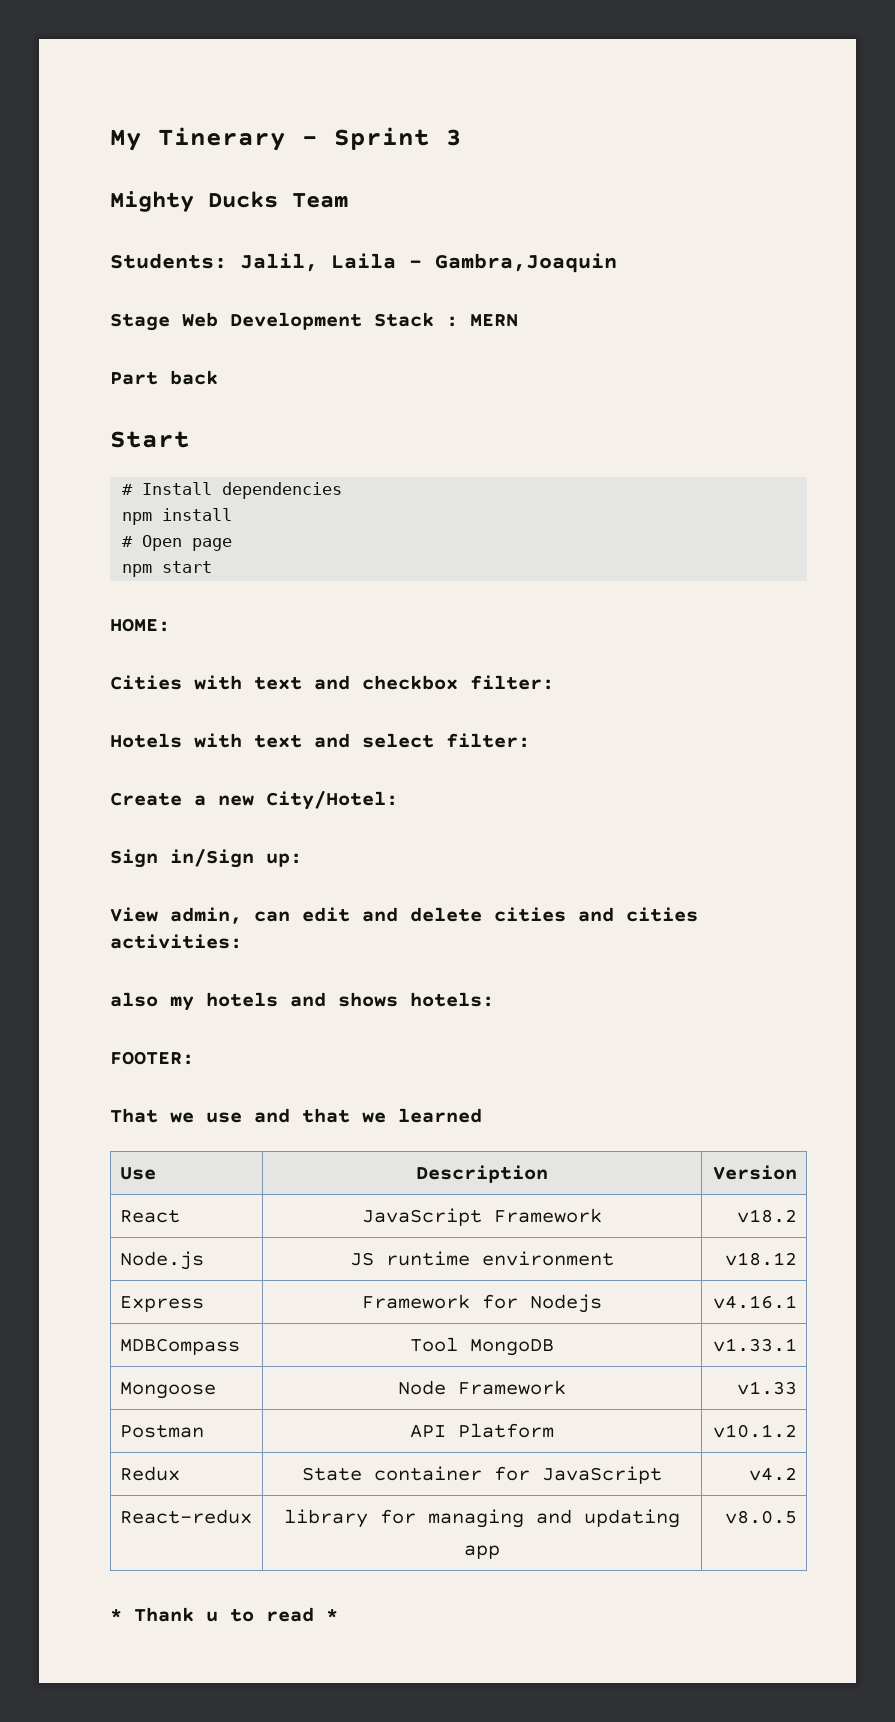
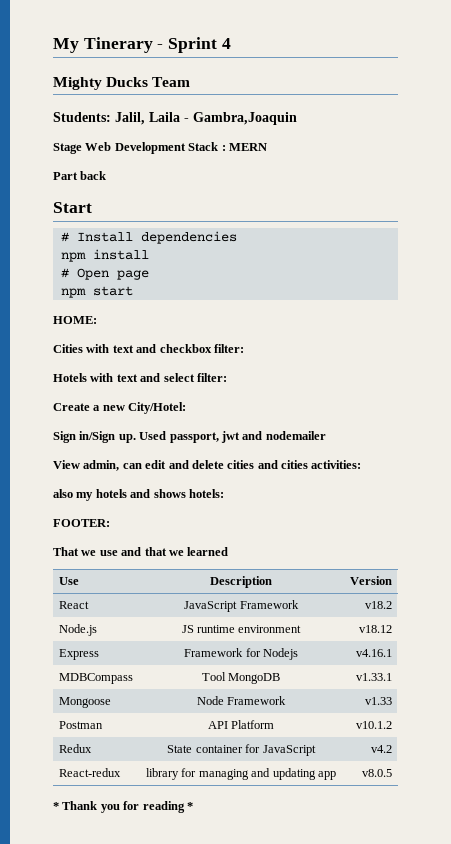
[446,129,462,146] 3 -> [221,38,231,49] 4
[266,853,302,867] up: -> [118,431,326,443] up. Used passport, jwt and nodemailer
[206,1607,314,1622] u to read -> [100,801,185,813] you for reading

